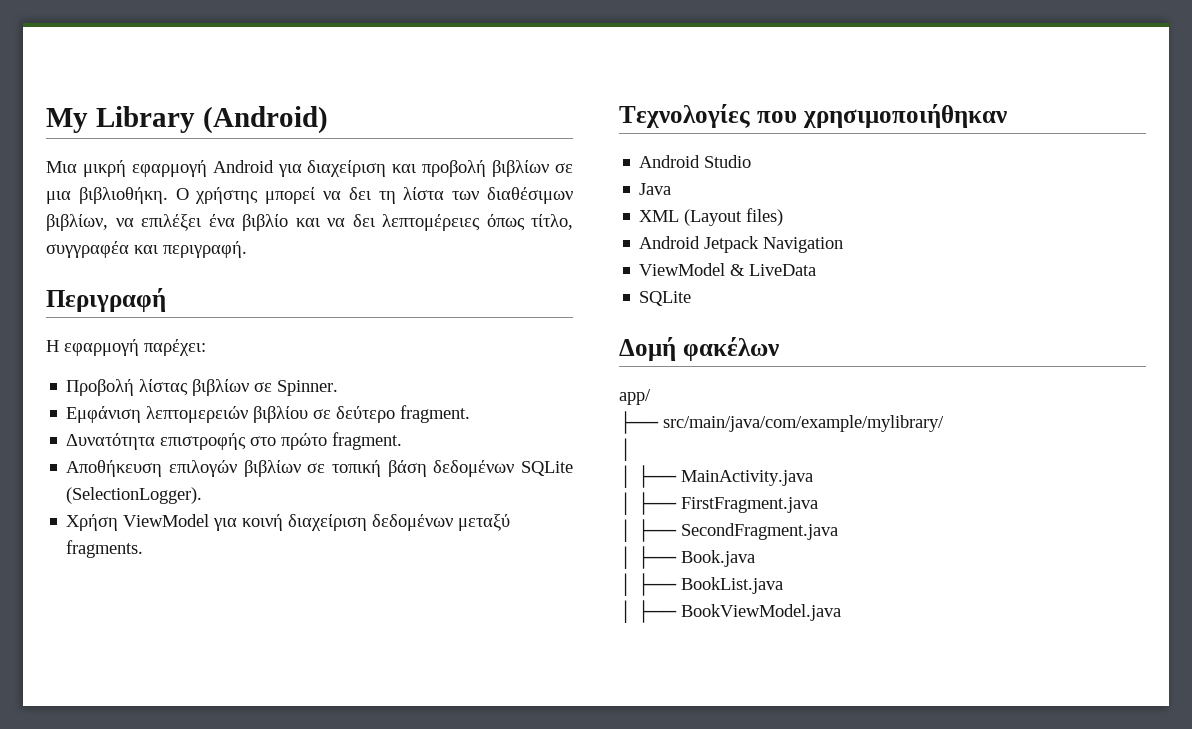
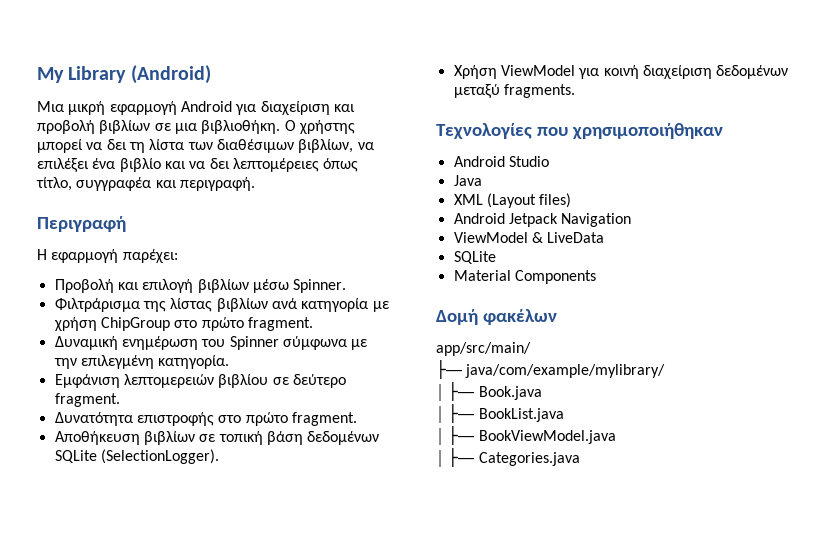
[139,379,339,396] λίστας βιβλίων σε Spinner. -> [117,279,347,293] [54,298,389,312] [53,317,313,331] [54,336,368,350] [53,355,230,369] και επιλογή βιβλίων μέσω Spinner. // Φιλτράρισμα της λίστας βιβλίων ανά κατηγορία με χρήση ChipGroup στο πρώτο fragment. // Δυναμική ενημέρωση του Spinner σύμφωνα με την επιλεγμένη κατηγορία.
[169,460,238,477] επιλογών -> (140, 438) none
(692, 298) none -> [453,270,596,284] // Material Components
[619,389,651,405] [619,411,944,434] [619,438,632,461] [619,465,813,488] [619,492,818,515] [619,519,838,542] app/ // ├── src/main/java/com/example/mylibrary/ // │ // │ ├── MainActivity.java // │ ├── FirstFragment.java // │ ├── SecondFragment.java -> [436,342,531,356] [436,359,666,379] app/src/main/ // ├── java/com/example/mylibrary/
(841, 612) none -> [436,447,580,467] // │ ├── Categories.java

